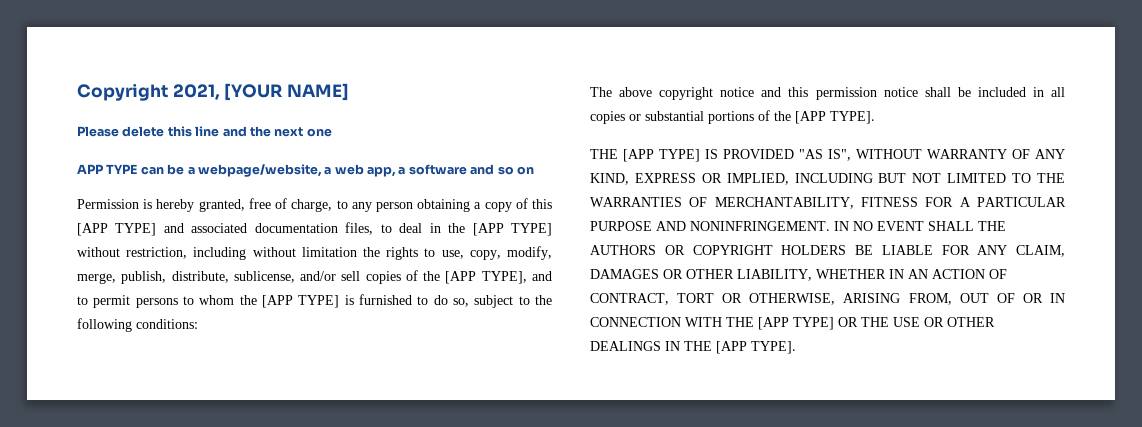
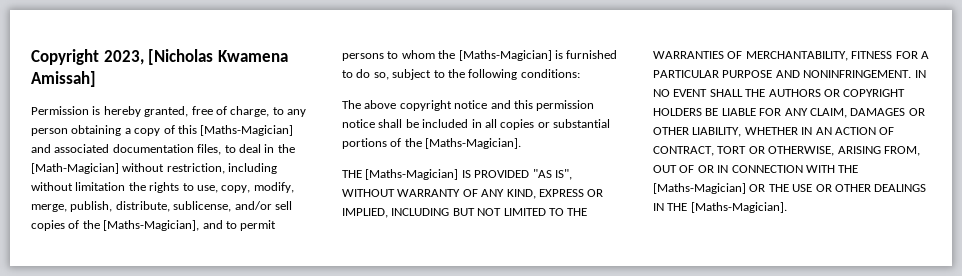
[172,83,349,101] [77,126,332,137] [77,164,534,177] 2021, [YOUR NAME] // Please delete this line and the next one // APP TYPE can be a webpage/website, a web app, a software and so on -> [103,49,288,65] [31,71,96,87] 2023, [Nicholas Kwamena Amissah]
[77,223,157,236] [APP TYPE] -> [200,125,294,136] [Maths-Magician]
[472,223,552,236] [APP TYPE] -> [31,163,119,174] [Math-Magician]
[445,271,527,284] [APP TYPE], -> [103,220,200,231] [Maths-Magician],
[262,295,340,308] [APP TYPE] -> [458,50,552,61] [Maths-Magician]
[795,111,875,124] [590,149,700,162] [APP TYPE]. // THE [APP TYPE] -> [425,138,522,149] [342,169,459,180] [Maths-Magician]. // THE [Maths-Magician]
[758,317,834,330] [APP TYPE] -> [653,183,746,194] [Maths-Magician]
[716,341,796,354] [APP TYPE]. -> [690,202,787,213] [Maths-Magician].

